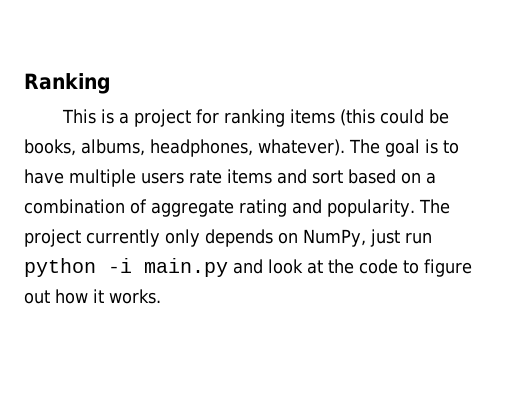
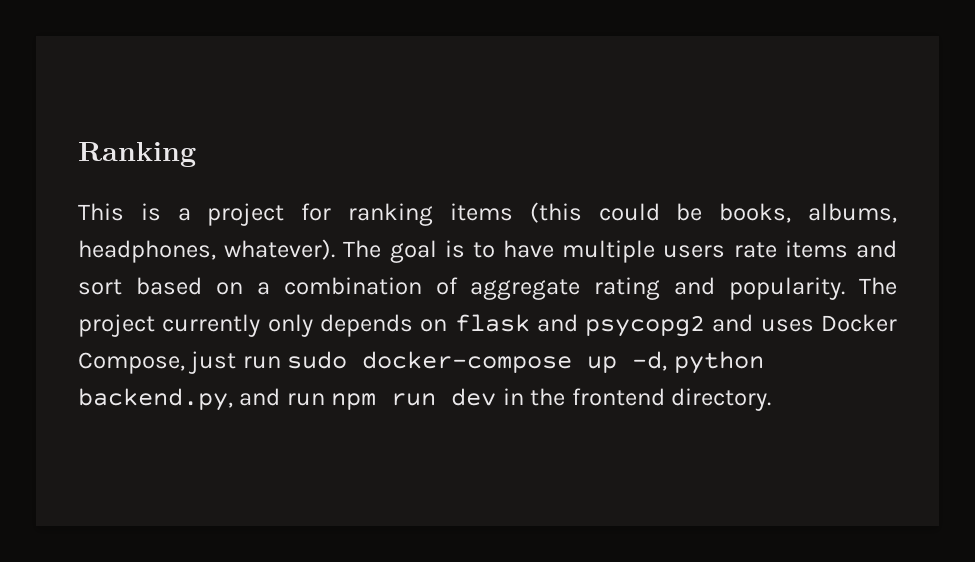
[303,229,432,247] [24,258,472,277] [24,289,161,304] NumPy, just run python -i main.py and look at the code to figure out how it works. -> [454,314,897,337] [78,351,764,374] [78,388,772,411] flask and psycopg2 and uses Docker Compose, just run sudo docker-compose up -d, python backend.py, and run npm run dev in the frontend directory.

